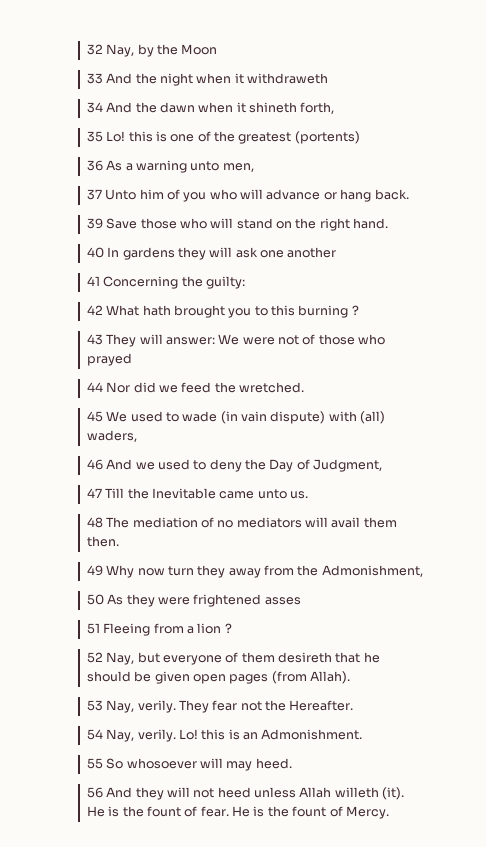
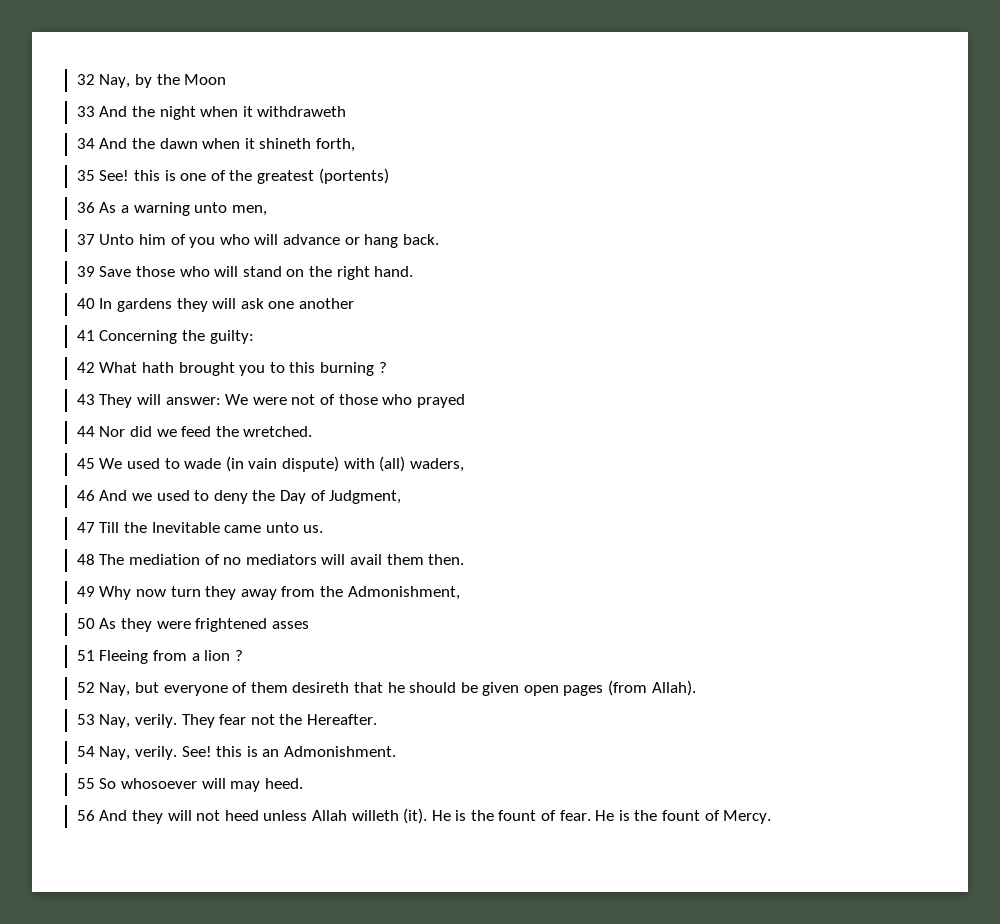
[106,131,126,142] Lo! -> [99,170,130,181] See!
[178,729,198,740] Lo! -> [181,746,212,757] See!

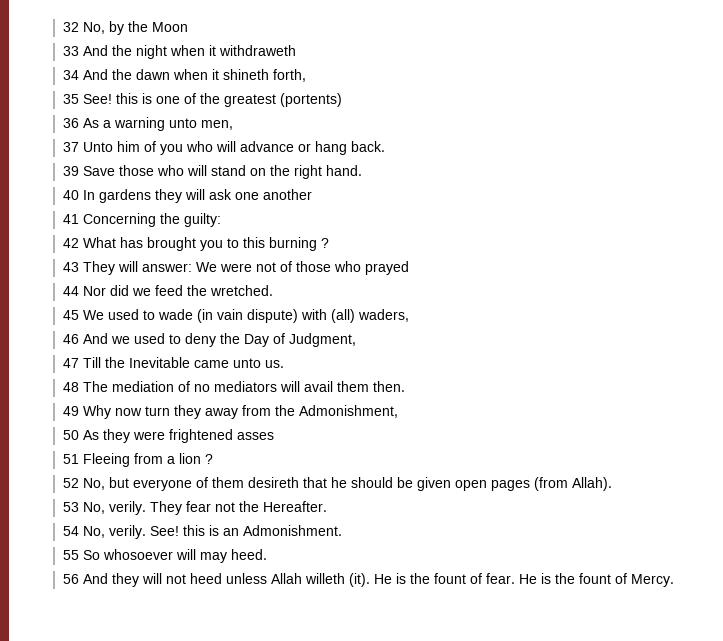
[99,74,131,88] Nay, -> [82,22,105,34] No,
[141,362,174,373] hath -> [119,237,143,248] has
[99,682,131,696] Nay, -> [82,478,105,490] No,
[99,714,131,728] Nay, -> [82,502,105,514] No,
[99,746,131,760] Nay, -> [82,526,105,538] No,

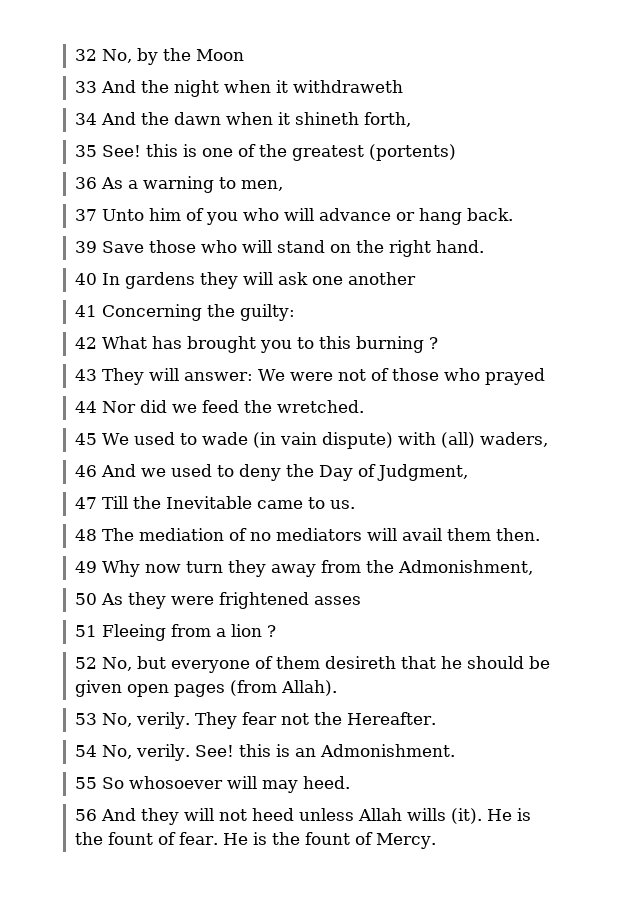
[168,118,197,128] unto -> [219,177,237,189] to
[232,358,261,368] unto -> [308,497,326,509] to
[304,573,345,584] willeth -> [407,808,447,821] wills

